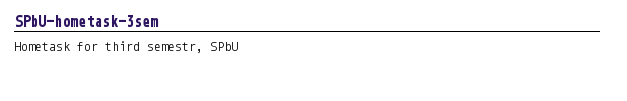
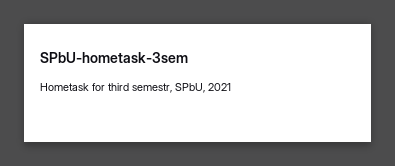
[210,42,238,51] SPbU -> [175,83,231,93] SPbU, 2021

